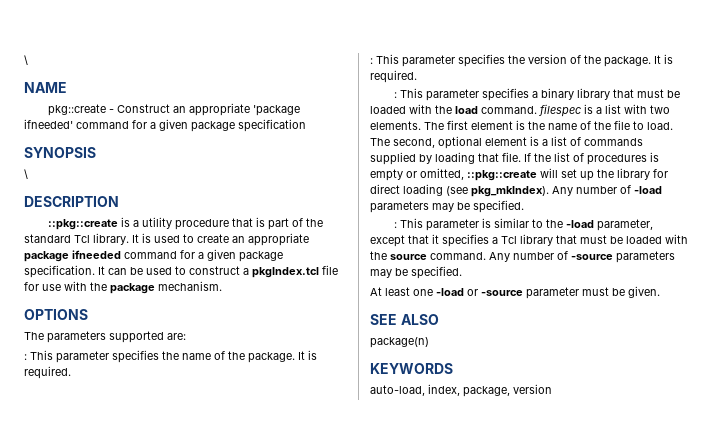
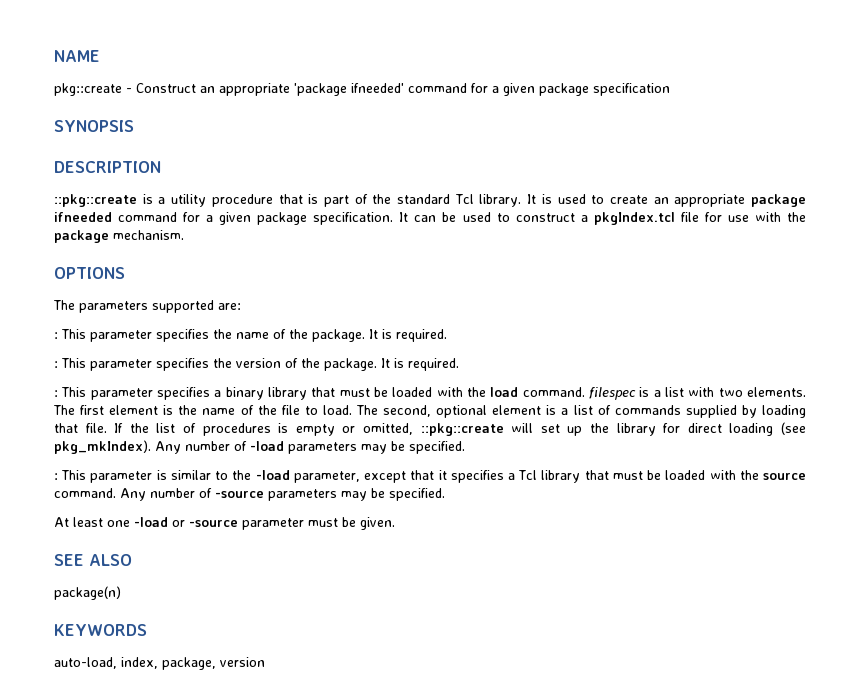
[24,55,28,65] \ // -> (54, 56) none
[24,169,28,179] // \ -> (134, 126) none

